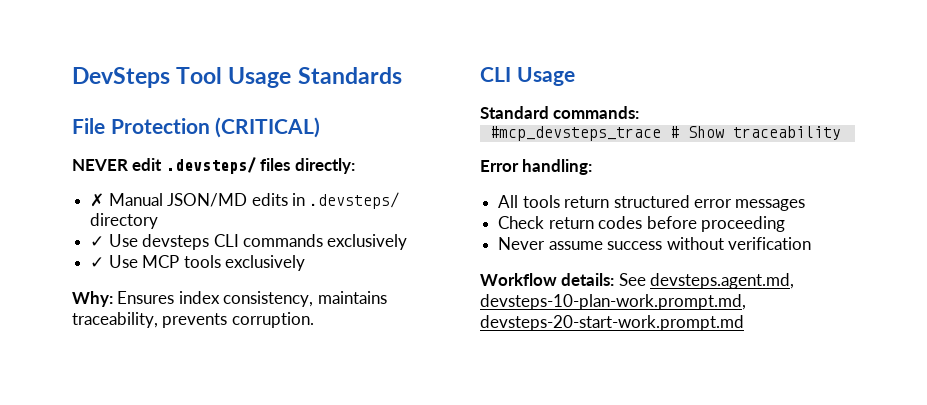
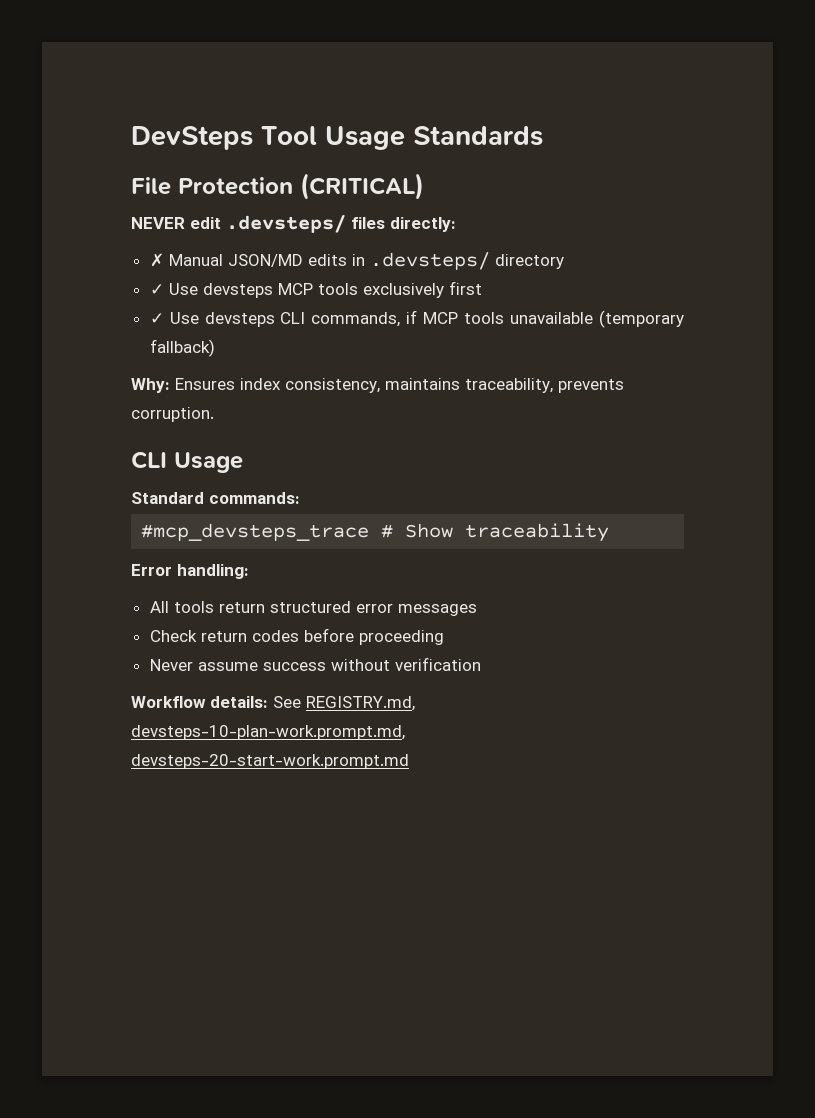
[213,234,408,250] [90,255,305,271] CLI commands exclusively // ✓ Use MCP tools exclusively -> [277,281,482,298] [149,310,684,328] [149,339,215,357] MCP tools exclusively first // ✓ Use devsteps CLI commands, if MCP tools unavailable (temporary fallback)
[650,273,795,289] devsteps.agent.md, -> [306,696,415,711] REGISTRY.md,

